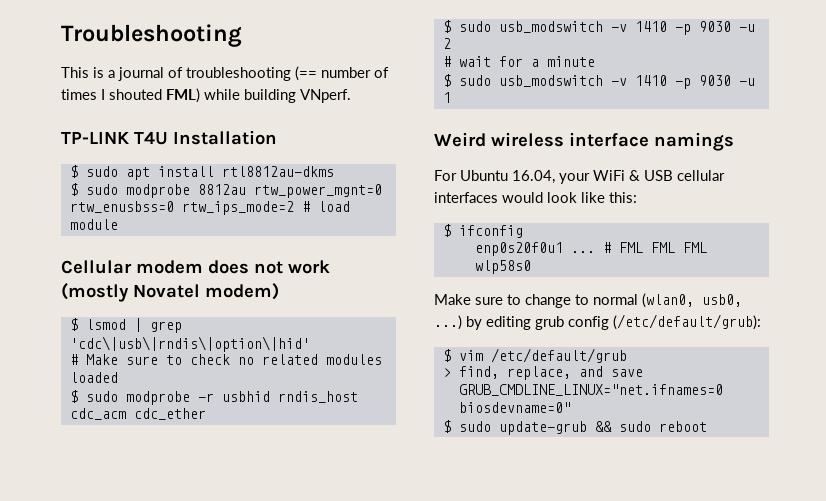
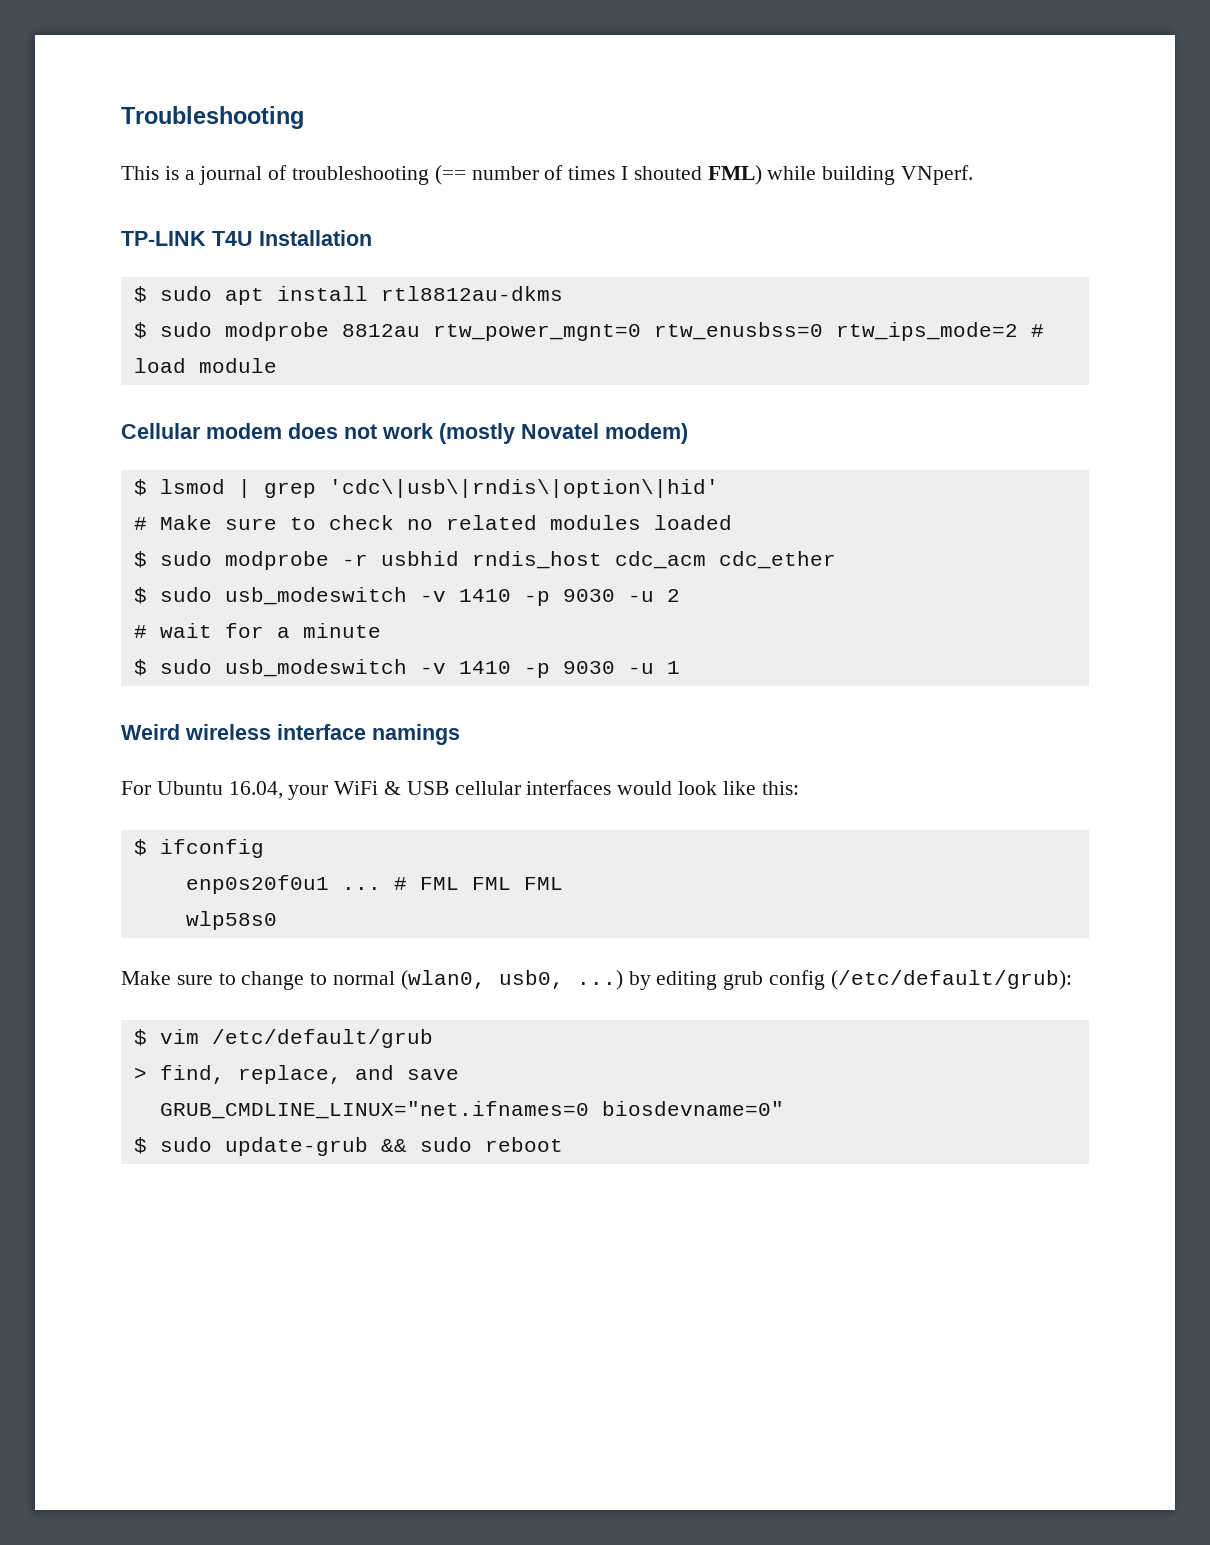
[498,21,603,33] usb_modswitch -> [224,587,407,605] usb_modeswitch
[498,75,603,87] usb_modswitch -> [224,659,407,677] usb_modeswitch

